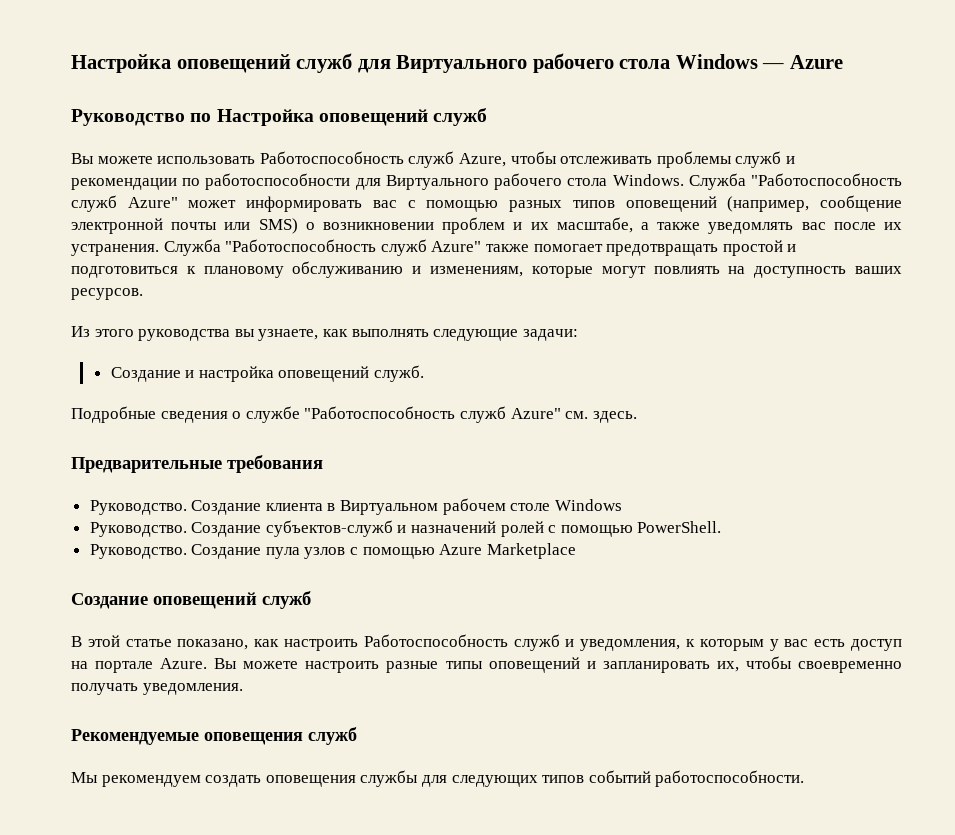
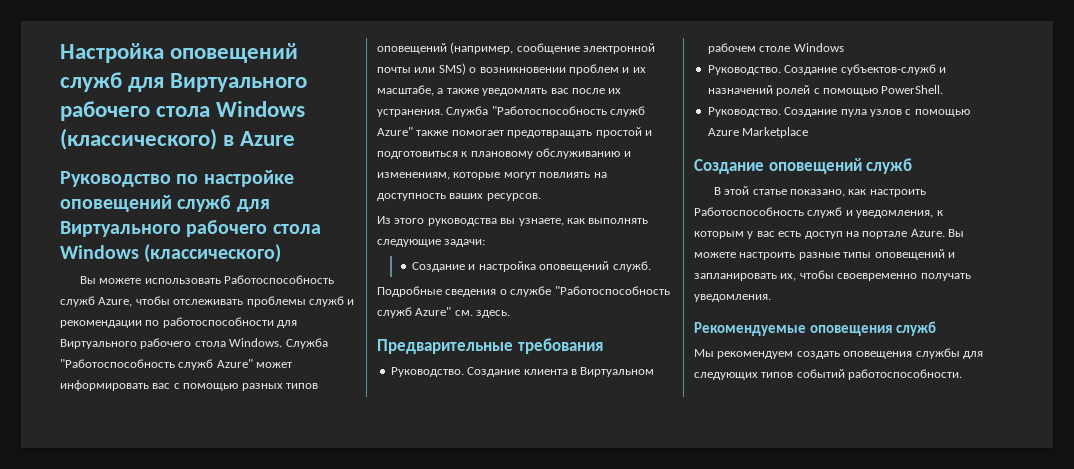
[762,63,785,69] — -> [60,128,235,150] (классического) в
[216,108,488,126] Настройка оповещений служб -> [203,170,294,187] [60,195,270,212] [60,220,321,237] [60,244,282,263] настройке оповещений служб для Виртуального рабочего стола Windows (классического)

